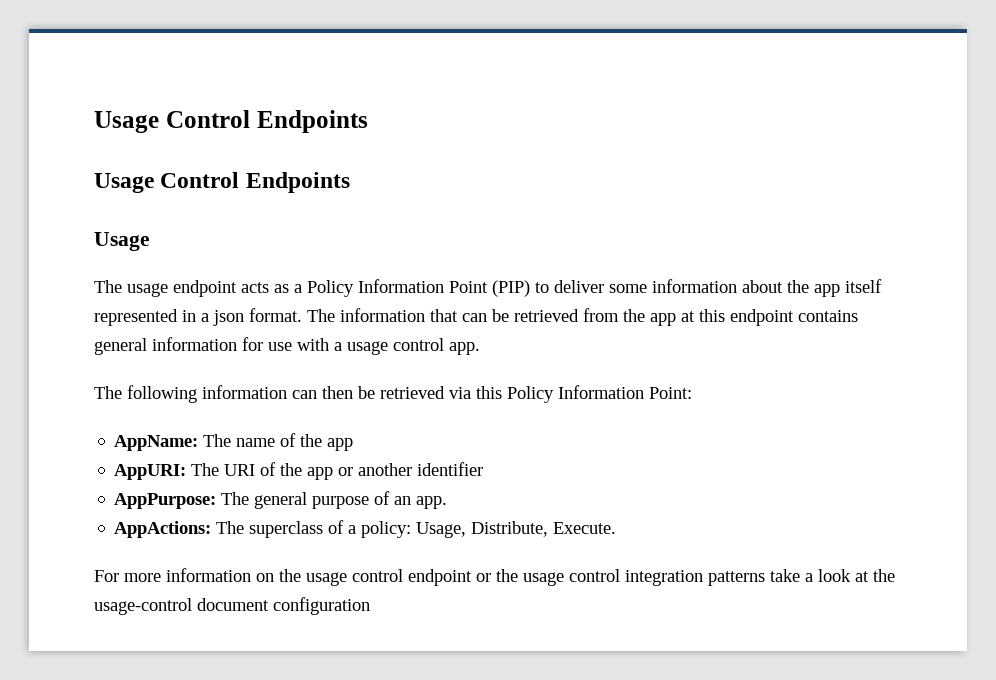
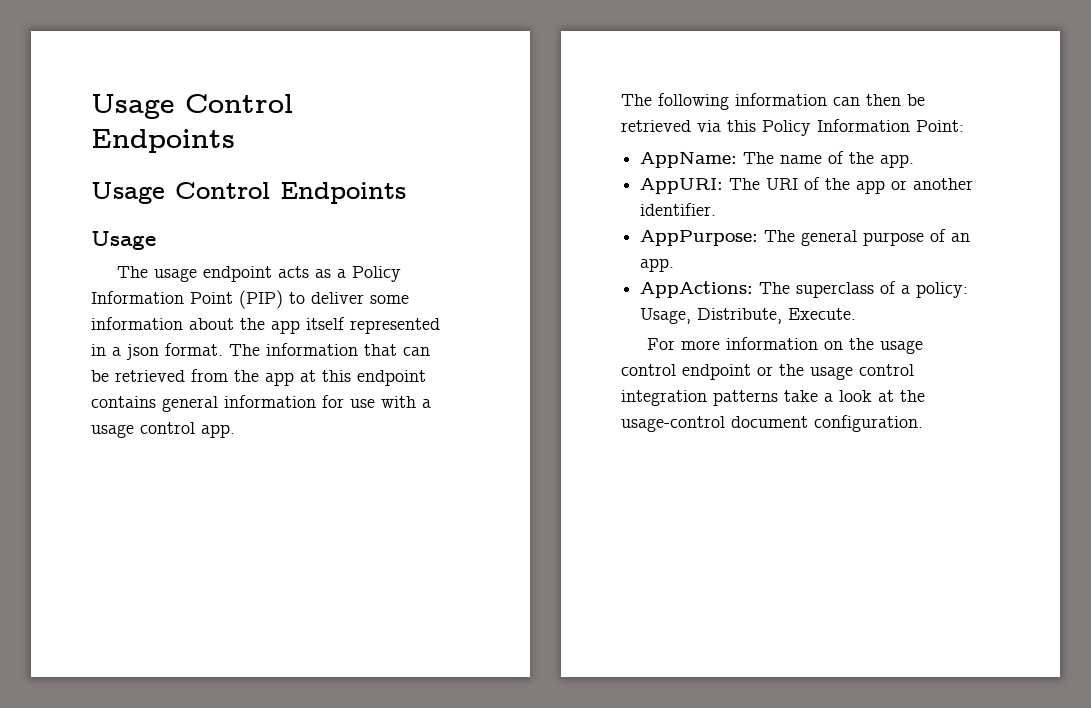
[327,438,354,451] app -> [880,154,915,168] app.
[417,462,484,476] identifier -> [640,203,717,216] identifier.
[273,597,370,615] configuration -> [814,415,923,432] configuration.

